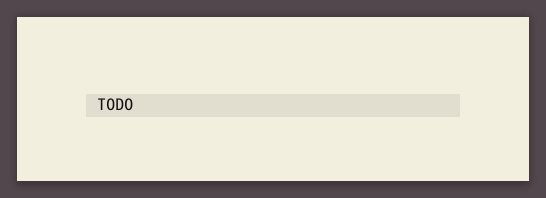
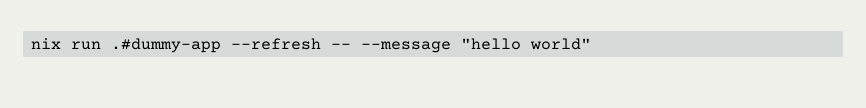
[96,98,133,111] TODO -> [31,38,592,53] nix run .#dummy-app --refresh -- --message "hello world"

